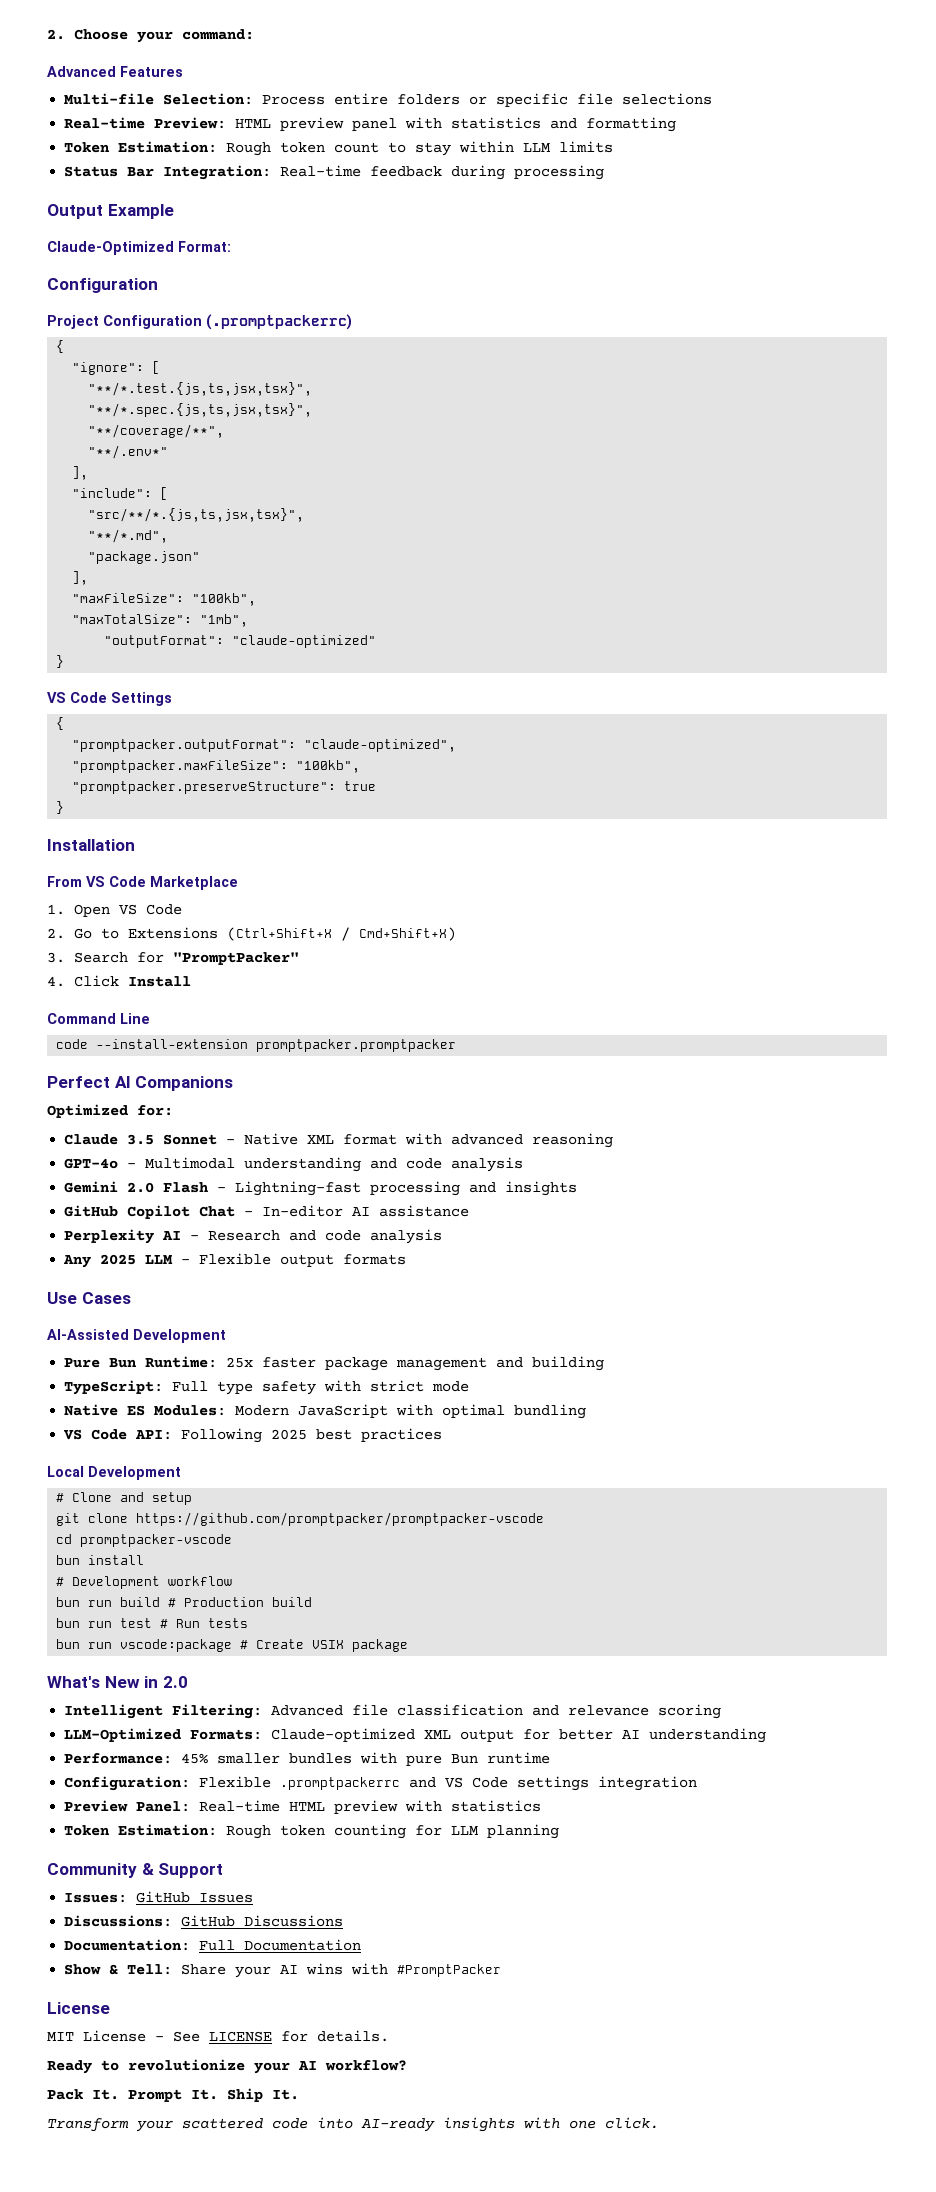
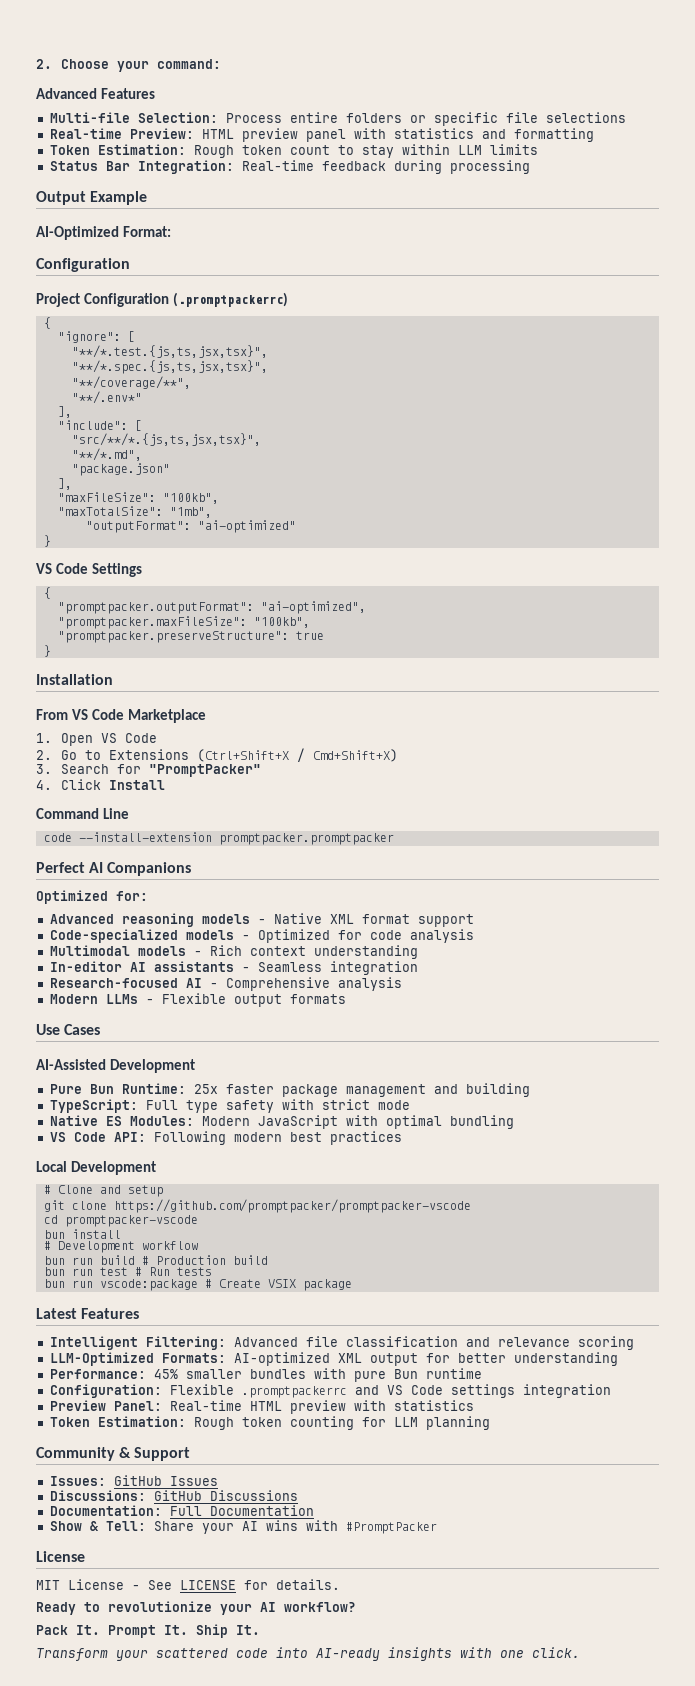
[47,241,174,255] Claude-Optimized -> [36,226,119,240] AI-Optimized
[232,635,377,648] "claude-optimized" -> [197,520,296,533] "ai-optimized"
[304,739,457,752] "claude-optimized", -> [260,601,366,614] "ai-optimized",
[64,1134,218,1145] Claude 3.5 Sonnet -> [49,913,250,927] Advanced reasoning models
[405,1133,614,1148] [64,1157,524,1172] [64,1181,578,1196] [64,1205,470,1219] [64,1229,443,1244] [63,1254,174,1268] with advanced reasoning // GPT-4o - Multimodal understanding and code analysis // Gemini 2.0 Flash - Lightning-fast processing and insights // GitHub Copilot Chat - In-editor AI assistance // Perplexity AI - Research and code analysis // Any 2025 LLM -> [417,914,474,927] [49,929,474,943] [49,945,418,959] [49,961,418,975] [49,977,402,991] [49,994,138,1004] support // Code-specialized models - Optimized for code analysis // Multimodal models - Rich context understanding // In-editor AI assistants - Seamless integration // Research-focused AI - Comprehensive analysis // Modern LLMs
[271,1429,308,1440] 2025 -> [233,1132,282,1142] modern
[47,1676,188,1688] What's New in 2.0 -> [36,1308,140,1319] Latest Features
[271,1728,416,1742] Claude-optimized -> [233,1352,330,1366] AI-optimized
[622,1730,641,1739] AI -> (506, 1358) none

